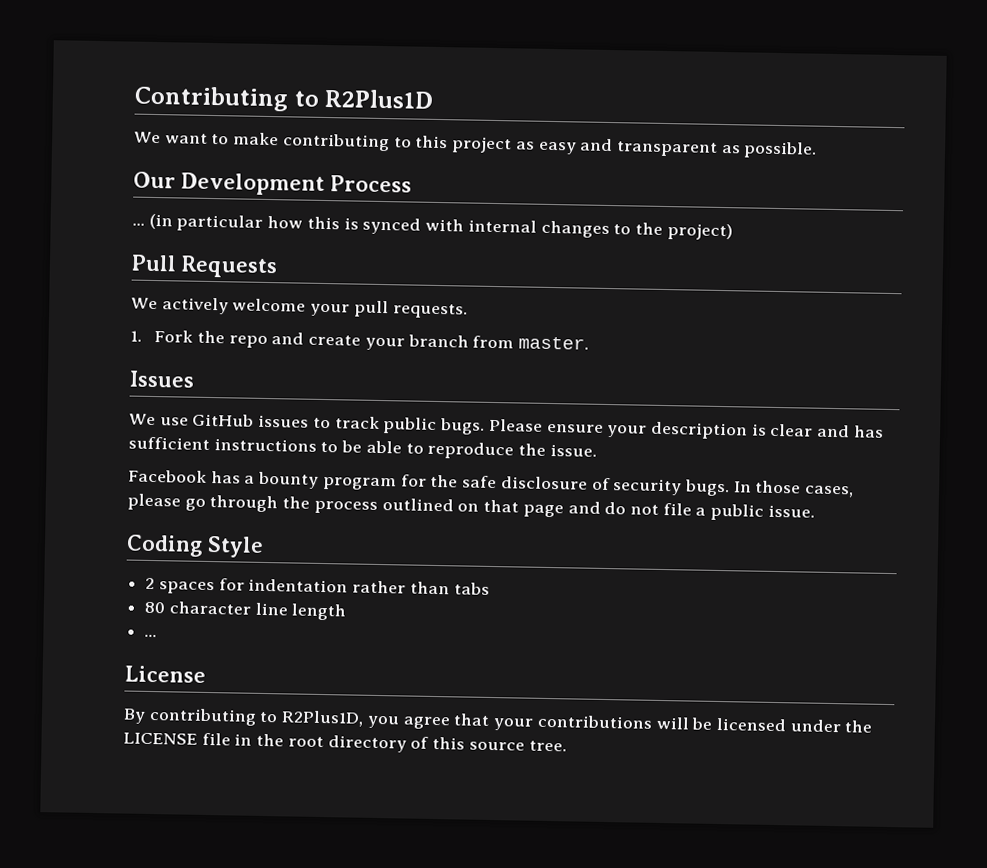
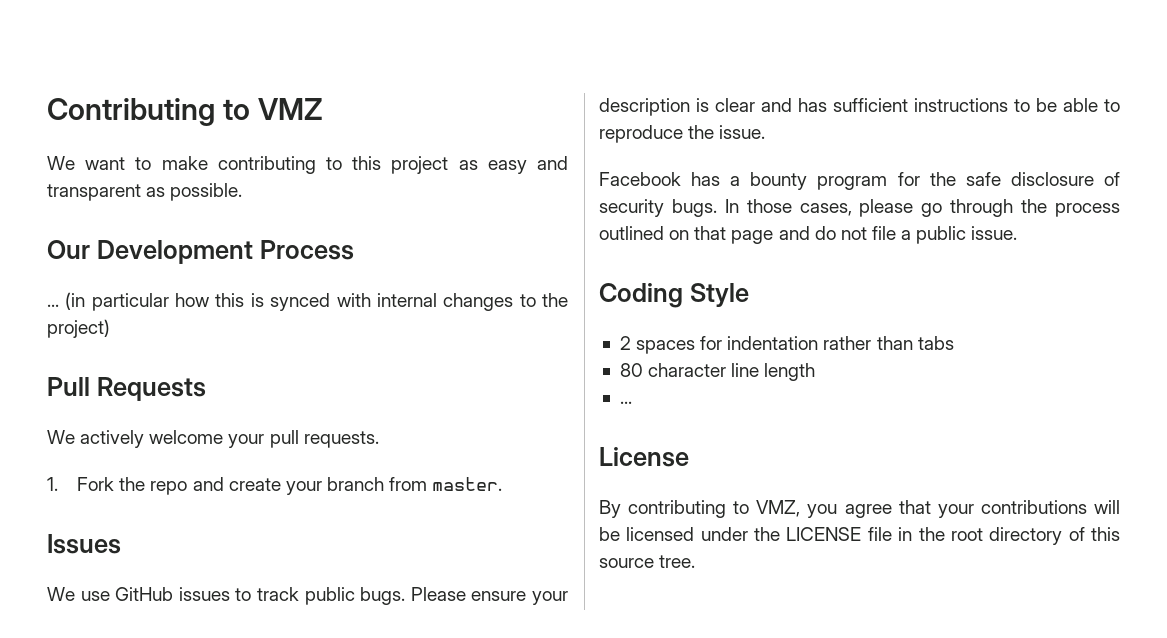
[324,88,435,109] R2Plus1D -> [257,98,323,120] VMZ
[281,710,365,727] R2Plus1D, -> [756,500,801,517] VMZ,

